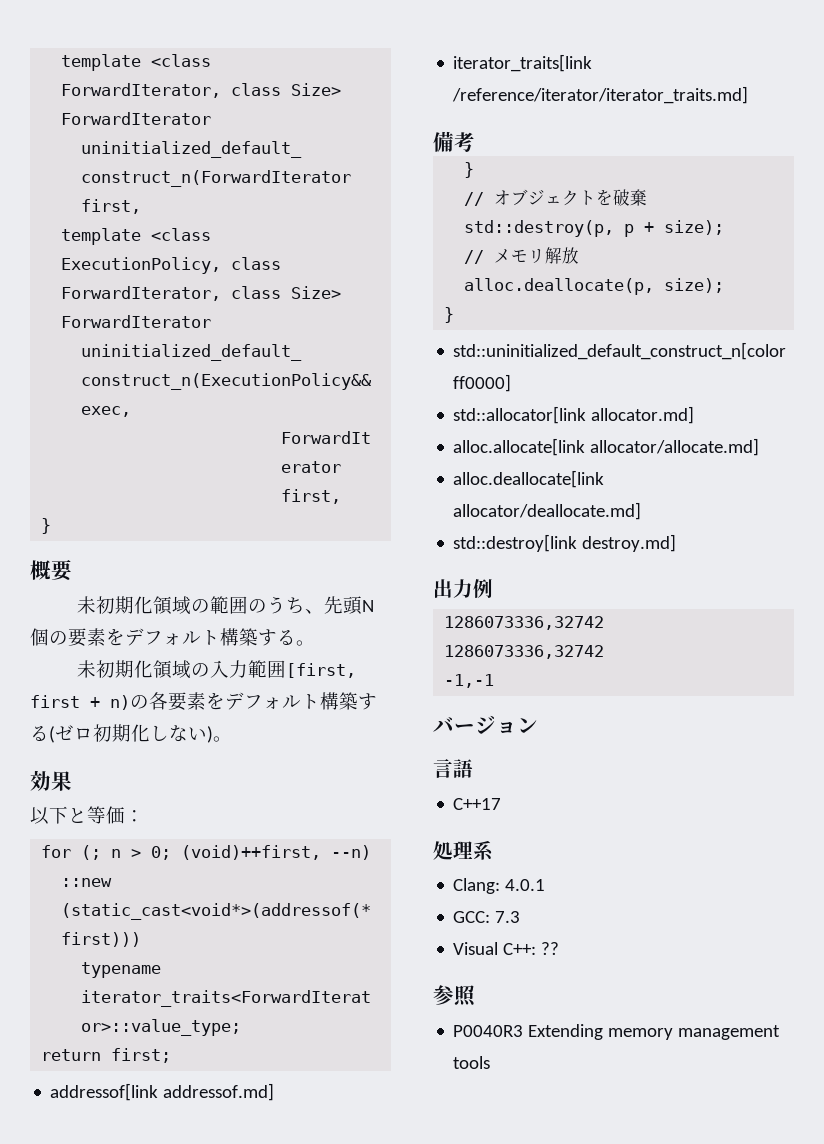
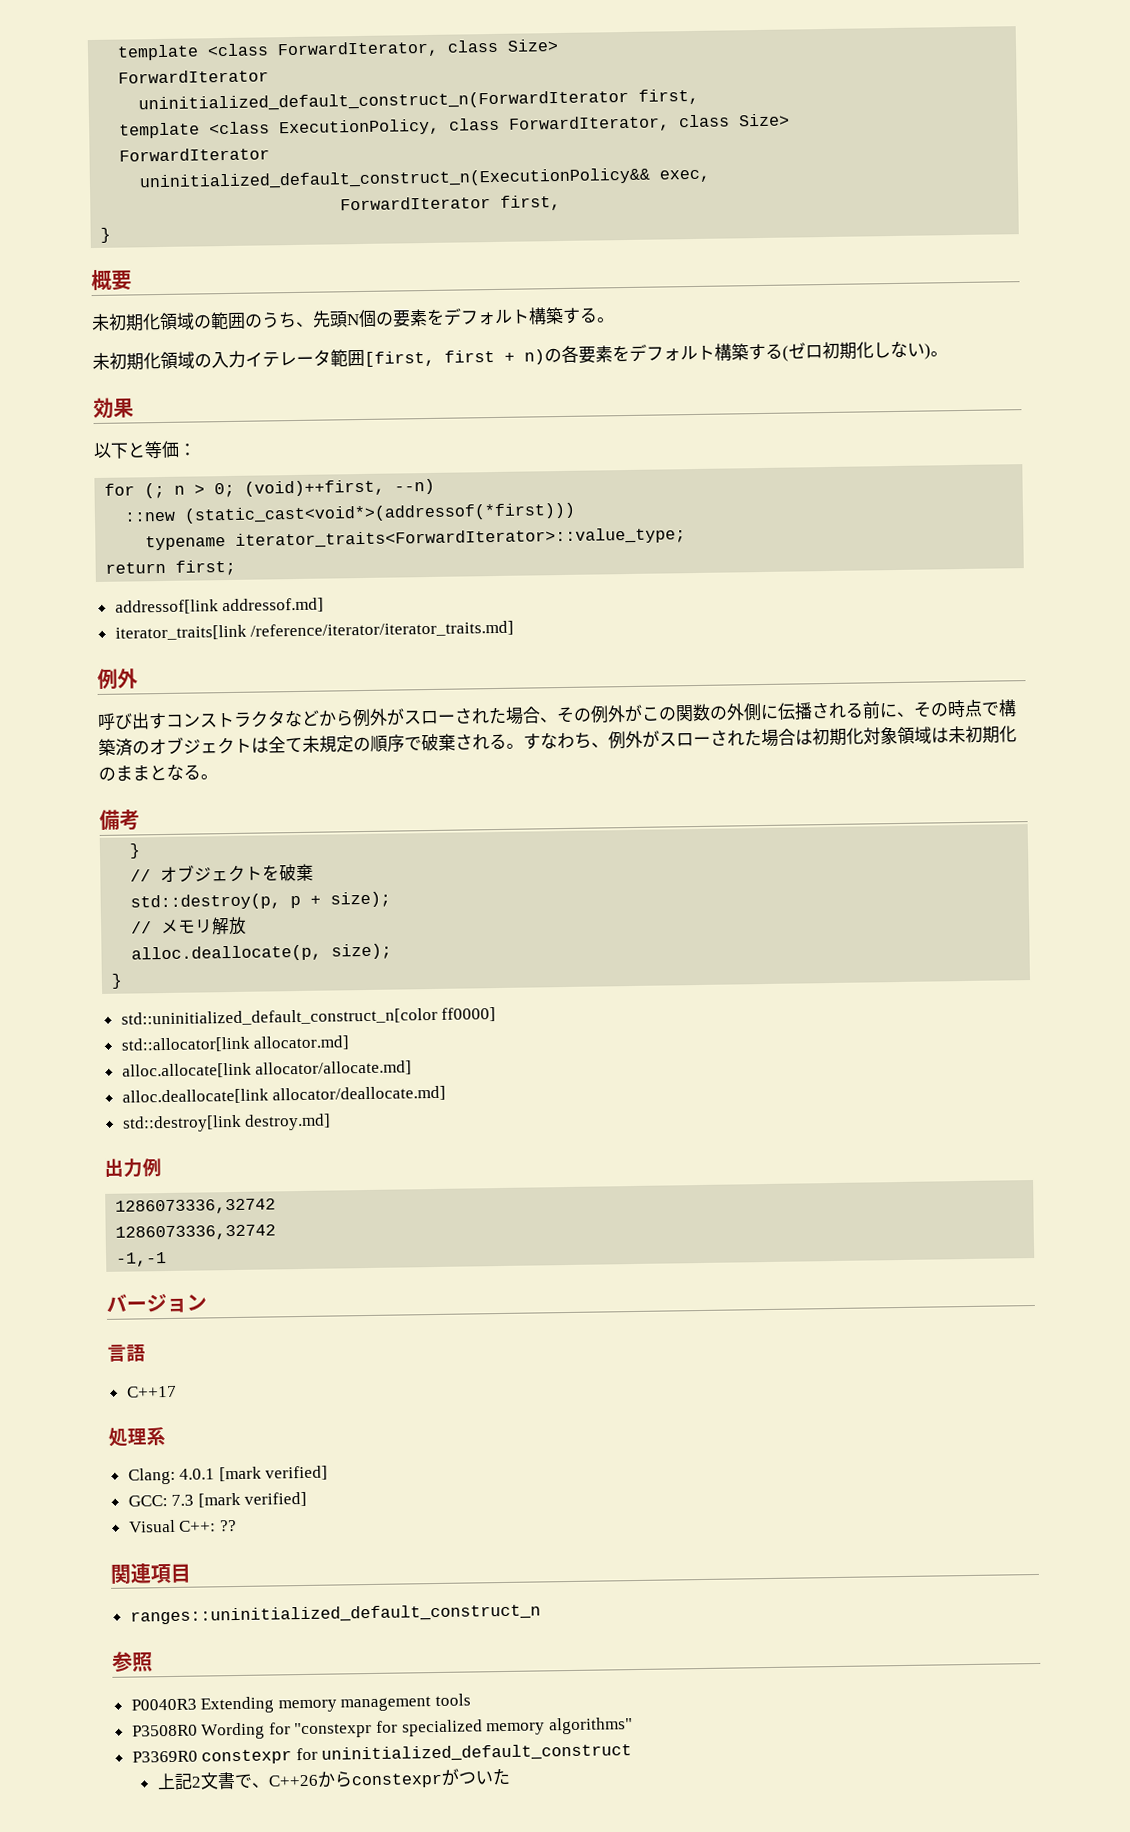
(249, 669) none -> [245,349,331,368] イテレータ
(749, 95) none -> [97,668,138,689] [97,699,1017,730] [98,725,1017,756] [98,763,218,782] // 例外 // 呼び出すコンストラクタなどから例外がスローされた場合、その例外がこの関数の外側に伝播される前に、その時点で構築済のオブジェクトは全て未規定の順序で破棄される。すなわち、例外がスローされた場合は初期化対象領域は未初期化のままとなる。
(546, 885) none -> [218,1465,329,1482] [mark verified]
(521, 917) none -> [197,1491,308,1508] [mark verified]
(560, 948) none -> [110,1562,191,1584] [129,1603,541,1625] // 関連項目 // ranges::uninitialized_default_construct_n
(491, 1062) none -> [131,1717,633,1740] [131,1743,633,1765] [156,1767,511,1790] // P3508R0 Wording for "constexpr for specialized memory algorithms" // P3369R0 constexpr for uninitialized_default_construct // 上記2文書で、C++26からconstexprがついた

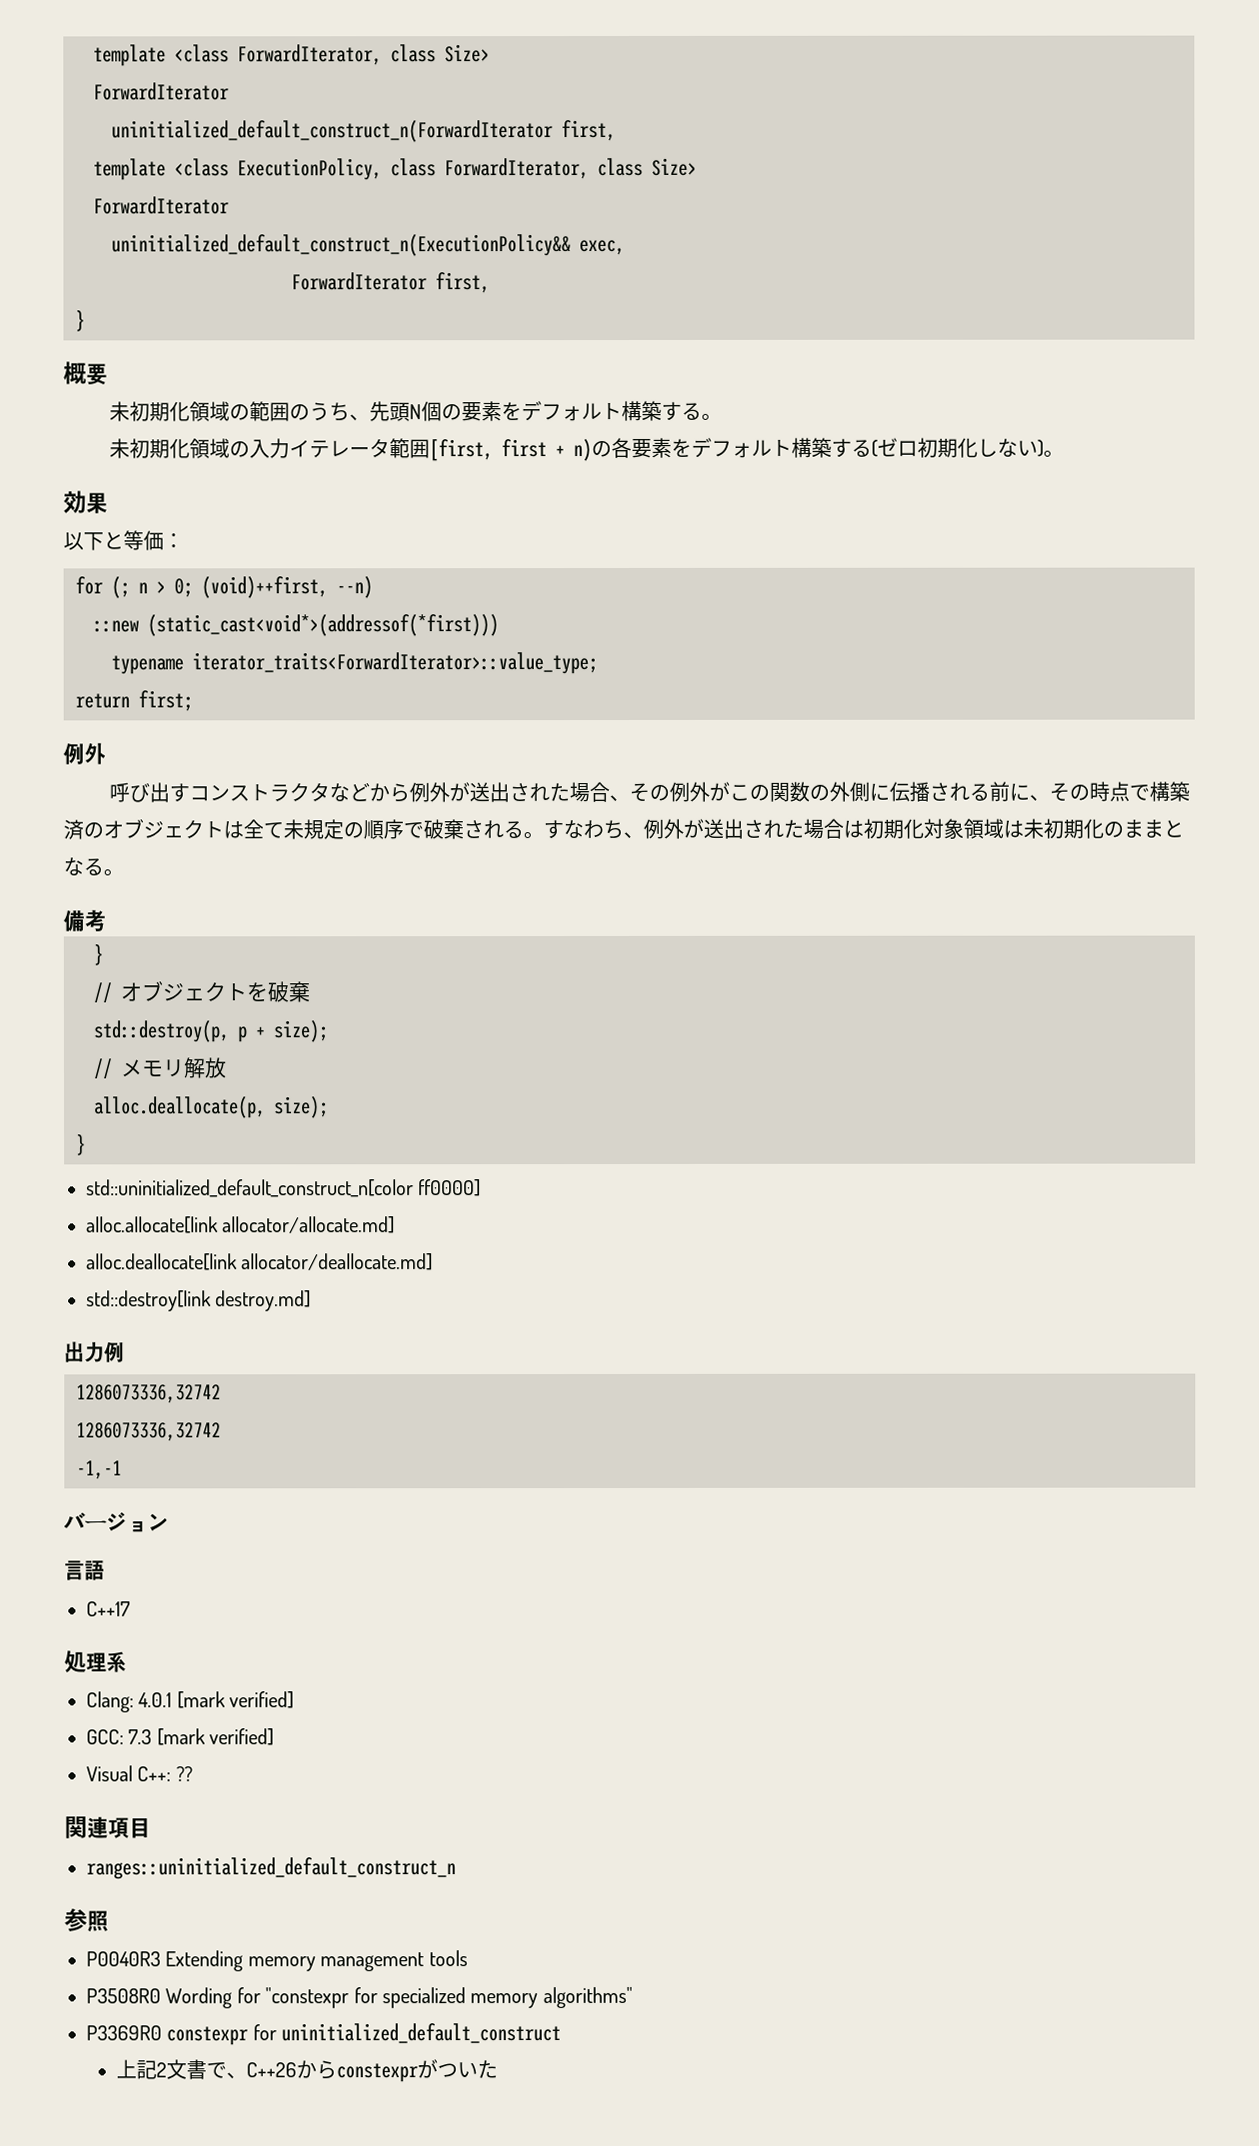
[114,597,325,615] [114,620,515,641] // addressof[link addressof.md] // iterator_traits[link /reference/iterator/iterator_traits.md] -> (193, 701) none
[403,709,456,725] スロー -> [468,782,510,803] 送出
[659,732,711,747] スロー -> [703,818,744,839] 送出
[120,1035,350,1053] // std::allocator[link allocator.md] -> (482, 1188) none

